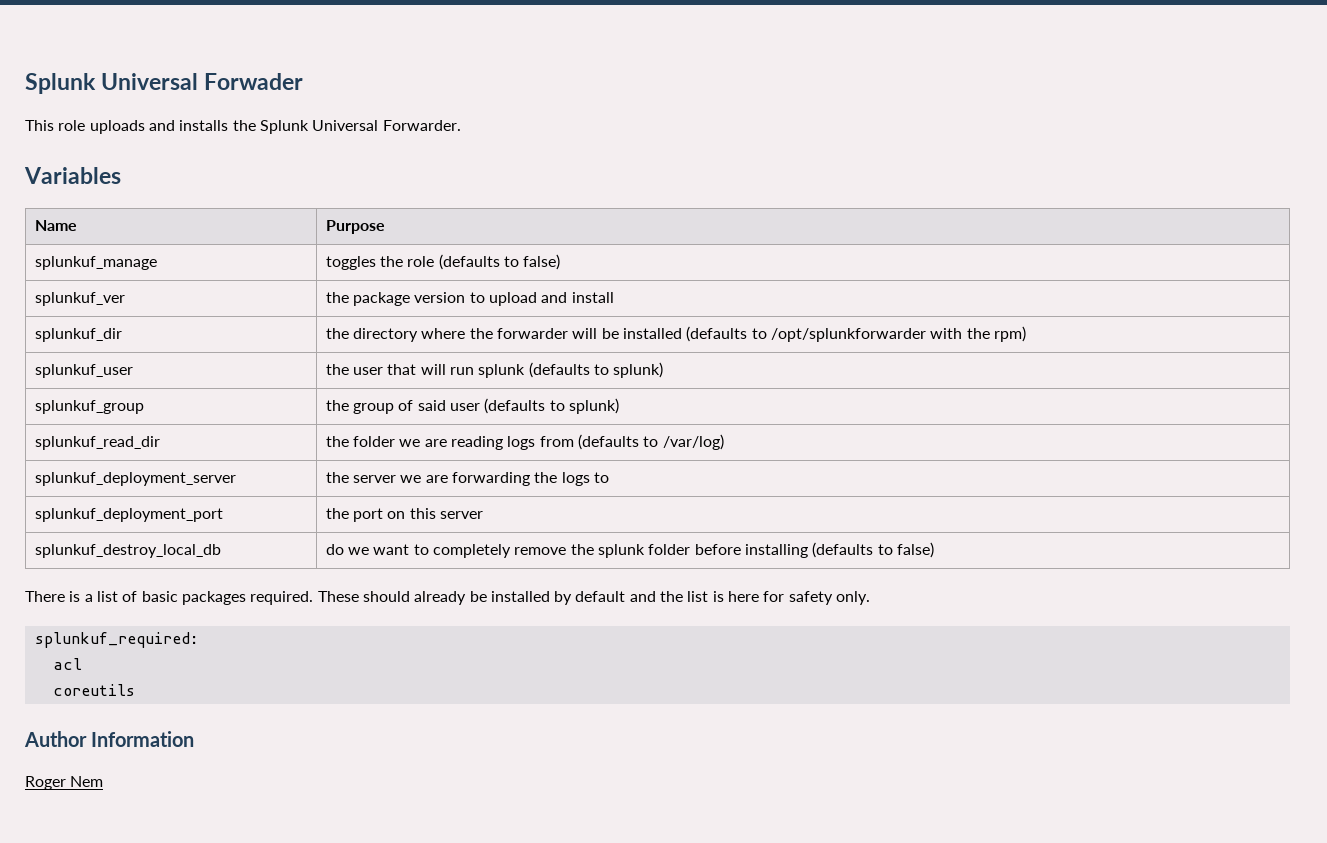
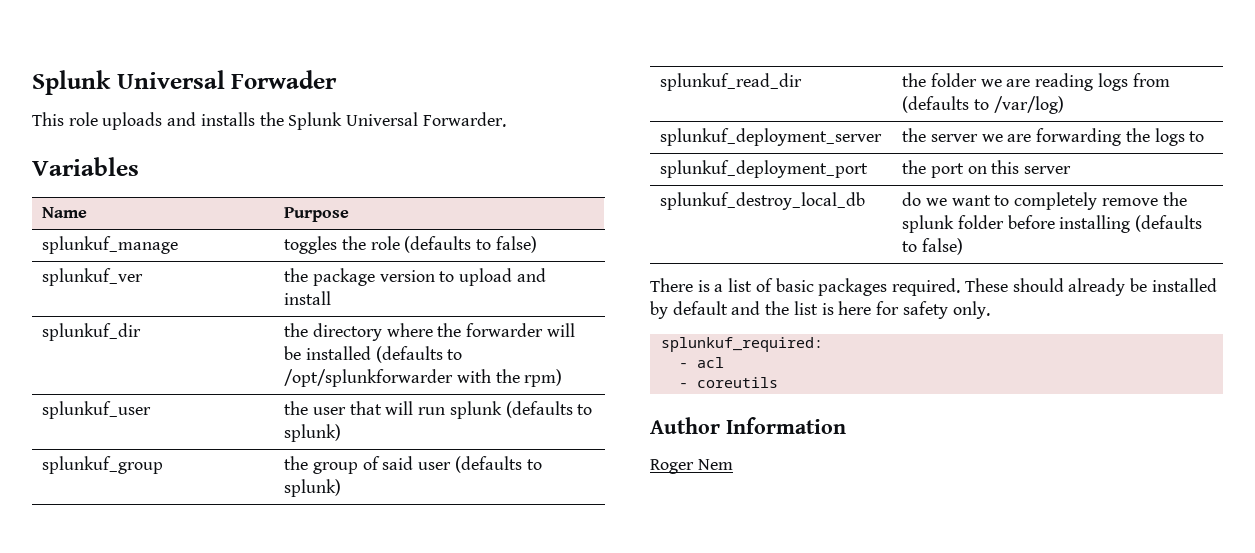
(199, 640) none -> [678,363,688,368] -
(82, 664) none -> [678,383,688,388] -

